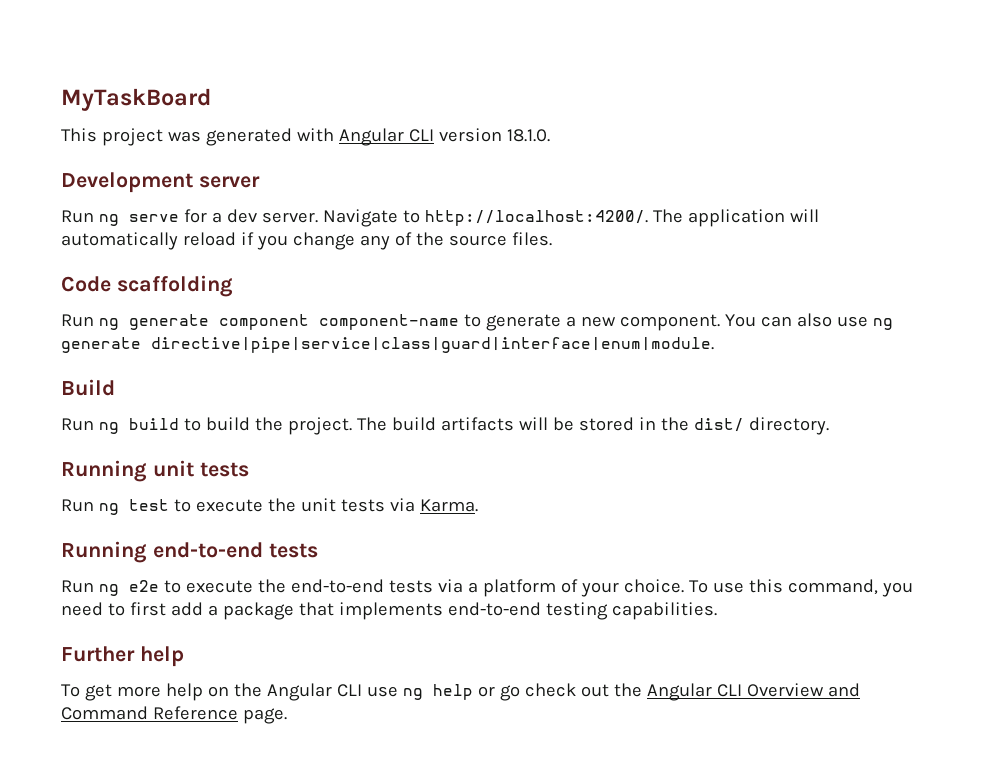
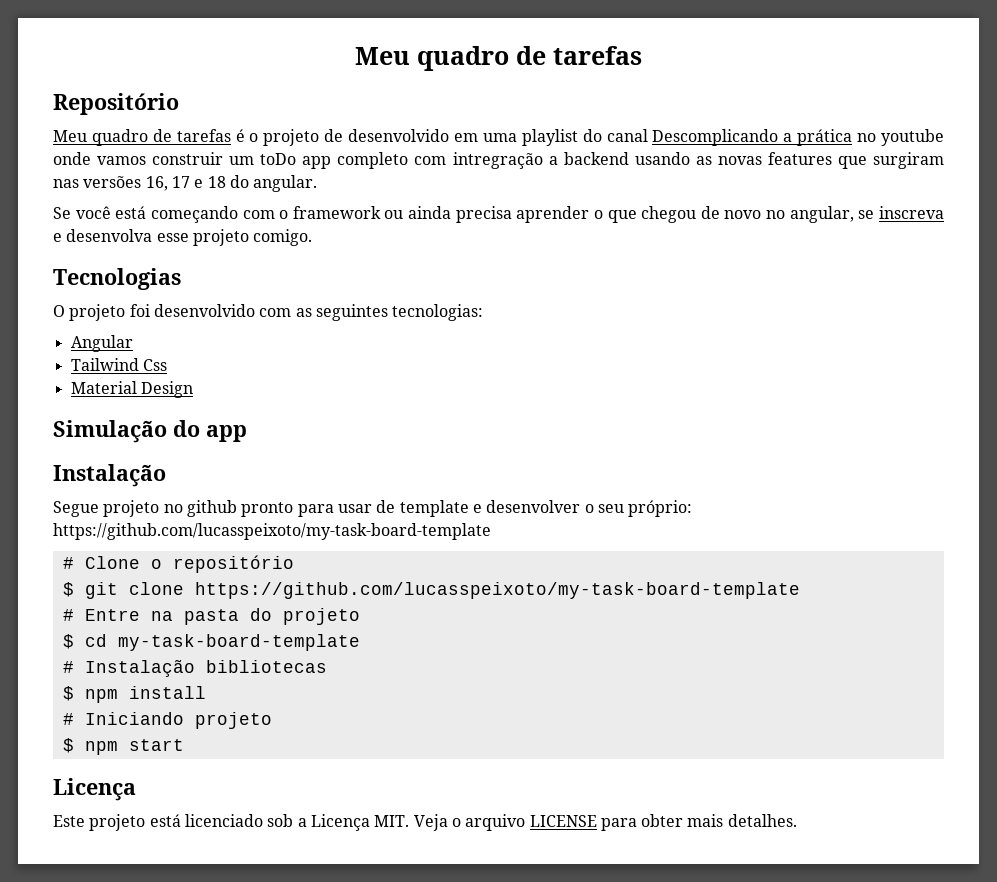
[61,88,211,111] [61,128,550,146] [61,172,260,193] [61,209,819,227] [61,232,552,250] [61,275,233,297] [61,313,893,331] [61,337,714,353] [61,379,115,396] [61,417,829,435] [61,460,249,482] [61,498,478,515] [61,541,318,563] [61,579,913,597] [61,602,717,620] [61,646,184,667] [61,683,860,701] [61,706,287,724] MyTaskBoard // This project was generated with Angular CLI version 18.1.0. // Development server // Run ng serve for a dev server. Navigate to http://localhost:4200/. The application will automatically reload if you change any of the source files. // Code scaffolding // Run ng generate component component-name to generate a new component. You can also use ng generate directive|pipe|service|class|guard|interface|enum|module. // Build // Run ng build to build the project. The build artifacts will be stored in the dist/ directory. // Running unit tests // Run ng test to execute the unit tests via Karma. // Running end-to-end tests // Run ng e2e to execute the end-to-end tests via a platform of your choice. To use this command, you need to first add a package that implements end-to-end testing capabilities. // Further help // To get more help on the Angular CLI use ng help or go check out the Angular CLI Overview and Command Reference page. -> [355,46,642,71] [53,93,179,115] [53,129,945,146] [53,152,944,169] [53,175,318,192] [53,206,945,223] [53,229,313,246] [53,268,181,290] [53,304,484,321] [70,335,133,352] [70,358,167,371] [70,381,193,398] [53,420,247,443] [53,464,166,487] [53,500,693,517] [53,523,491,540] [62,555,294,573] [62,582,800,599] [62,608,360,625] [62,634,360,651] [62,659,327,677] [62,686,206,703] [62,712,272,729] [62,738,184,755] [53,778,136,801] [53,814,797,831] Meu quadro de tarefas // Repositório // Meu quadro de tarefas é o projeto de desenvolvido em uma playlist do canal Descomplicando a prática no youtube onde vamos construir um toDo app completo com intregração a backend usando as novas features que surgiram nas versões 16, 17 e 18 do angular. // Se você está começando com o framework ou ainda precisa aprender o que chegou de novo no angular, se inscreva e desenvolva esse projeto comigo. // Tecnologias // O projeto foi desenvolvido com as seguintes tecnologias: // Angular // Tailwind Css // Material Design // Simulação do app // Instalação // Segue projeto no github pronto para usar de template e desenvolver o seu próprio: https://github.com/lucasspeixoto/my-task-board-template // # Clone o repositório // $ git clone https://github.com/lucasspeixoto/my-task-board-template // # Entre na pasta do projeto // $ cd my-task-board-template // # Instalação bibliotecas // $ npm install // # Iniciando projeto // $ npm start // Licença // Este projeto está licenciado sob a Licença MIT. Veja o arquivo LICENSE para obter mais detalhes.

